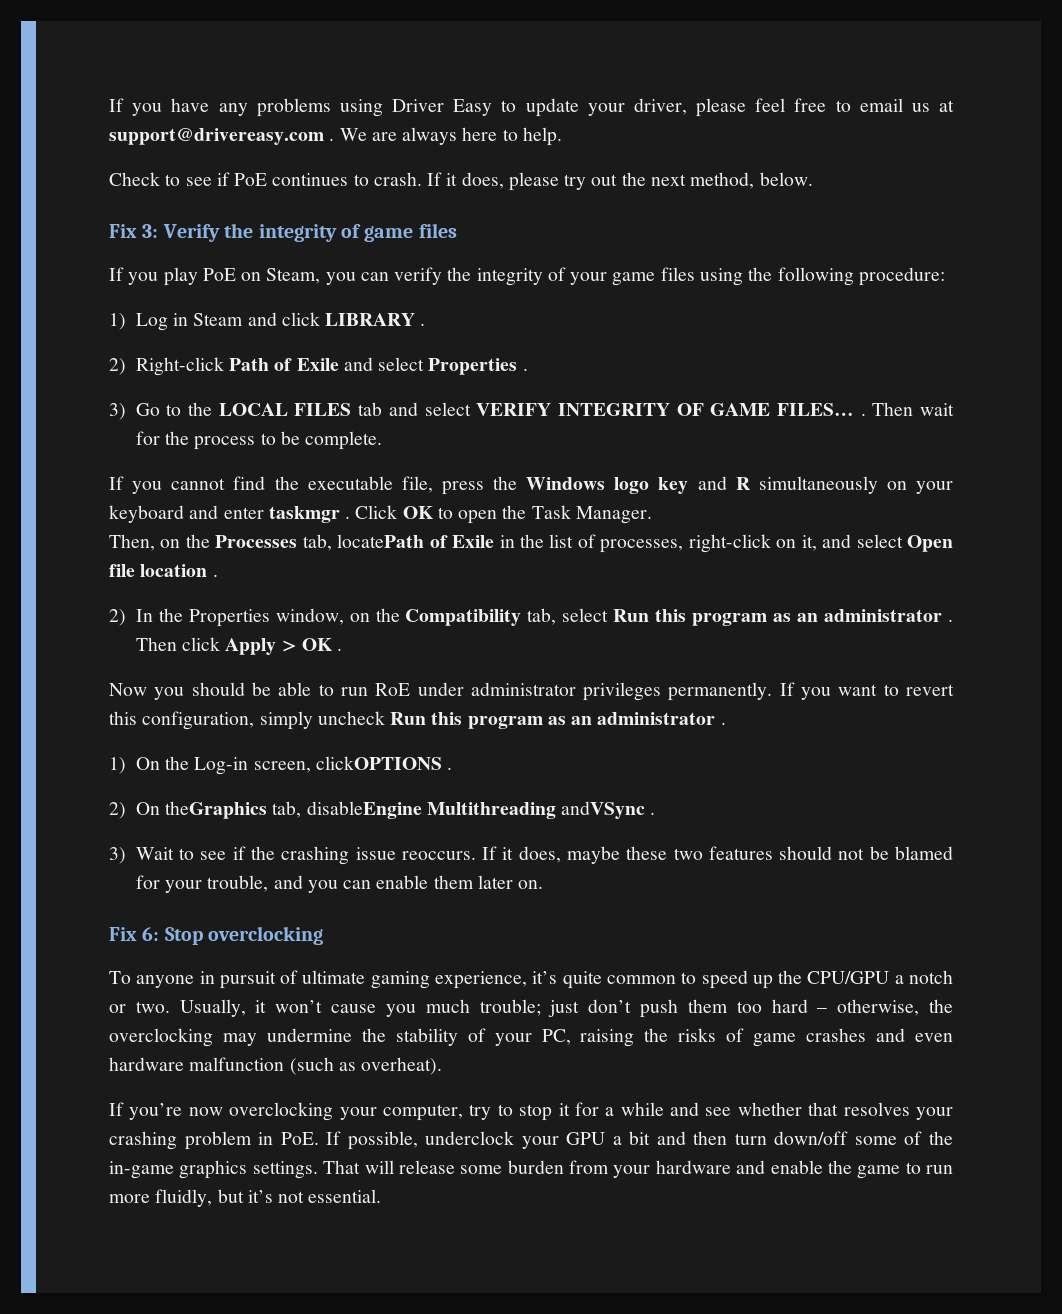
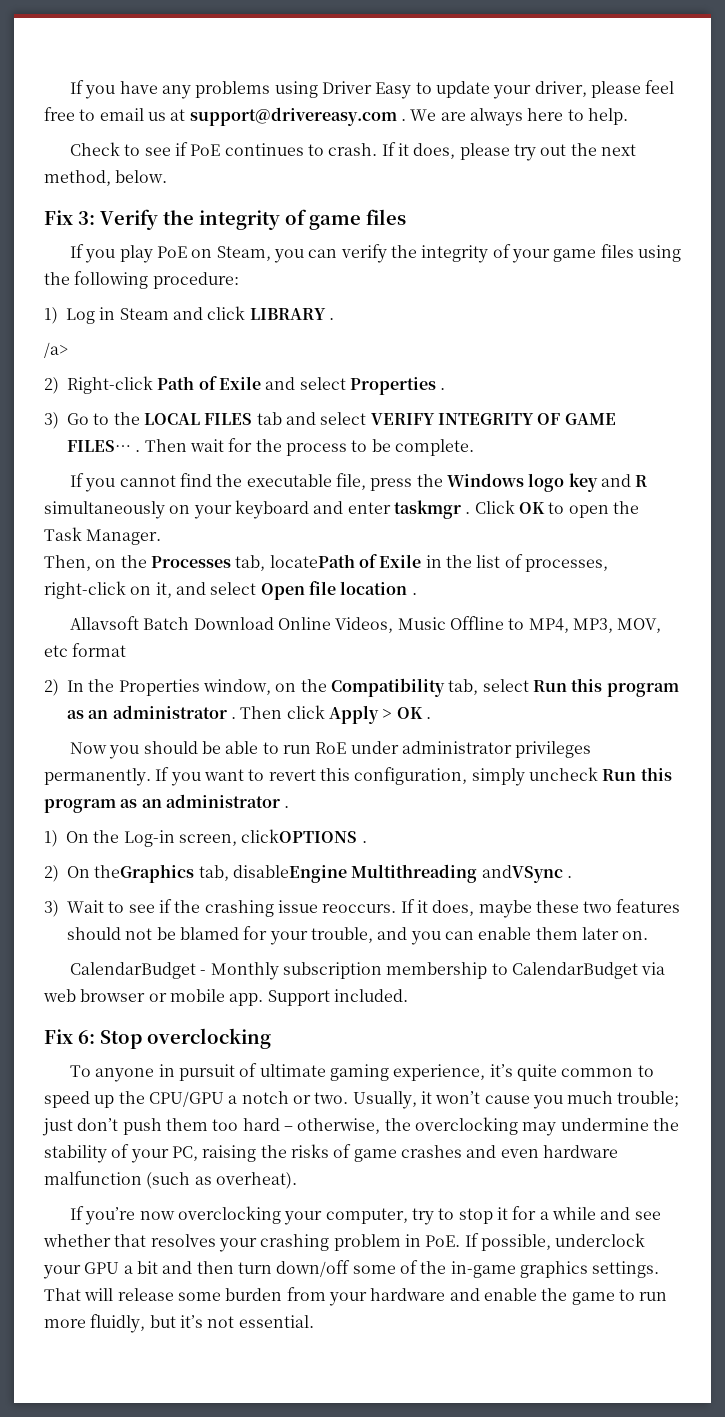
(426, 324) none -> [44,342,68,358] // /a>
(218, 575) none -> [70,616,662,633] [44,643,127,657] // Allavsoft Batch Download Online Videos, Music Offline to MP4, MP3, MOV, etc format
(544, 884) none -> [70,962,666,980] [43,989,408,1006] // CalendarBudget - Monthly subscription membership to CalendarBudget via web browser or mobile app. Support included.

